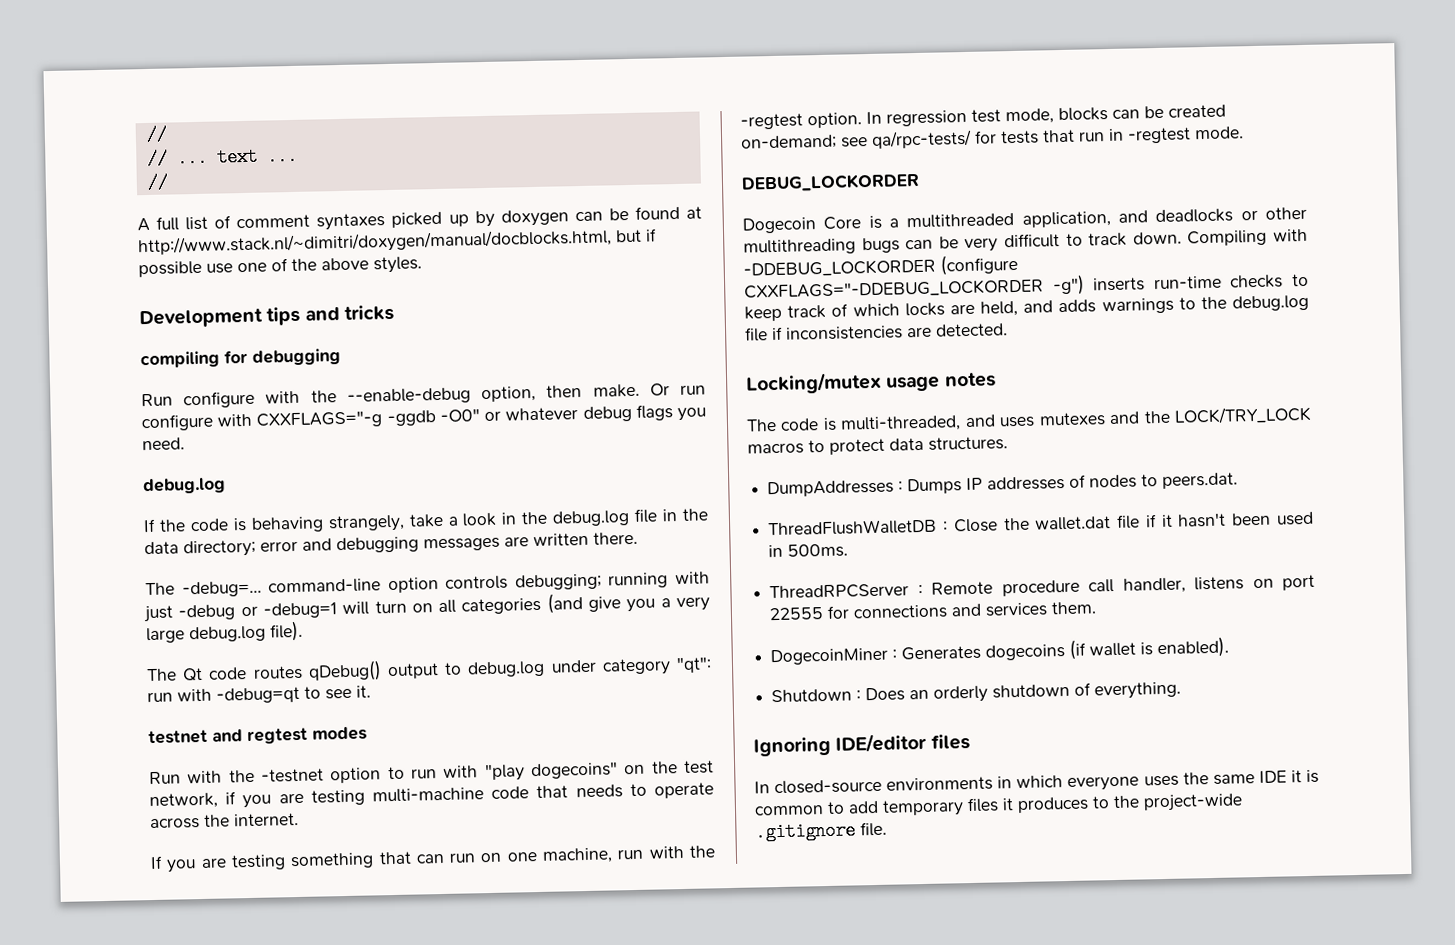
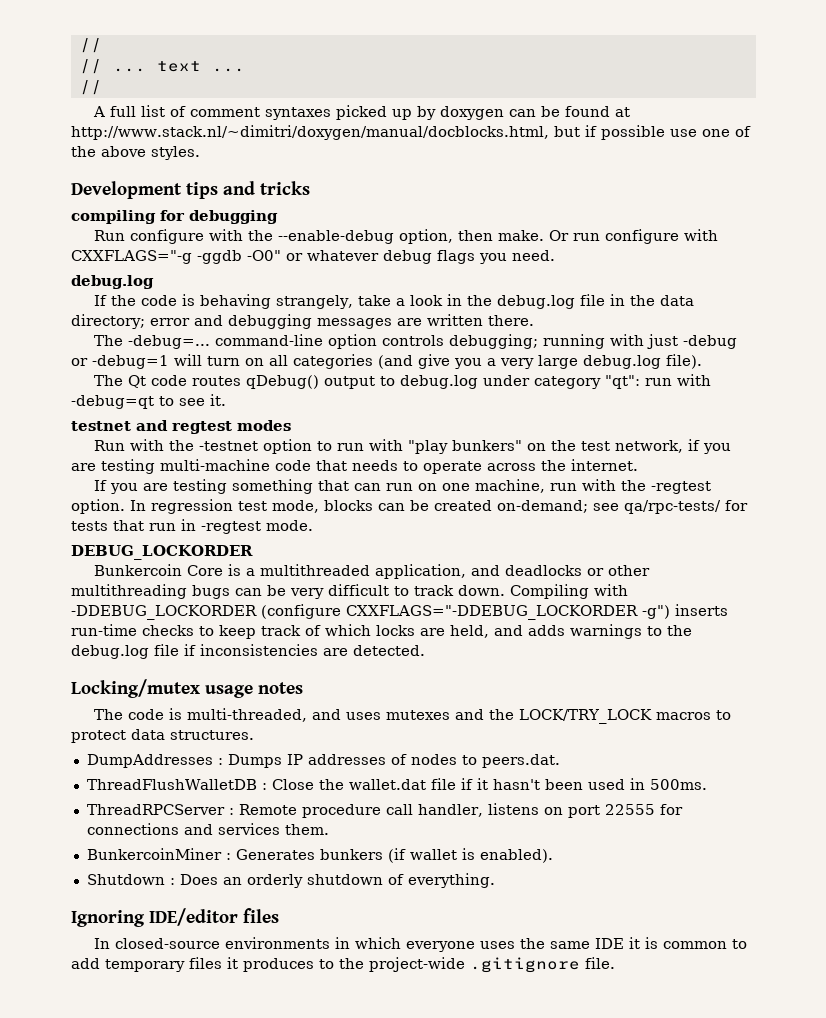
[530,761,618,780] dogecoins" -> [451,440,522,451] bunkers"
[742,217,817,234] Dogecoin -> [93,564,182,576] Bunkercoin
[770,647,889,666] DogecoinMiner -> [86,848,222,860] BunkercoinMiner
[985,644,1066,661] dogecoins -> [319,849,383,860] bunkers

